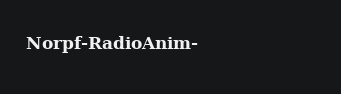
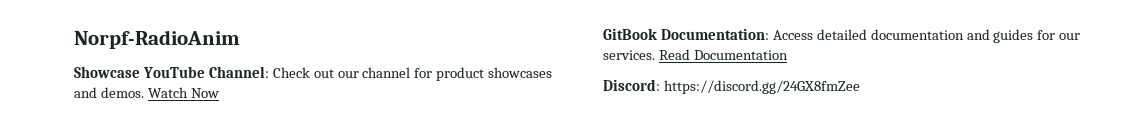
[26,36,198,53] Norpf-RadioAnim- -> [74,30,240,49] [74,66,553,81] [74,87,219,98] [603,28,1081,43] [603,49,788,60] [603,79,860,94] Norpf-RadioAnim // Showcase YouTube Channel: Check out our channel for product showcases and demos. Watch Now // GitBook Documentation: Access detailed documentation and guides for our services. Read Documentation // Discord: https://discord.gg/24GX8fmZee

